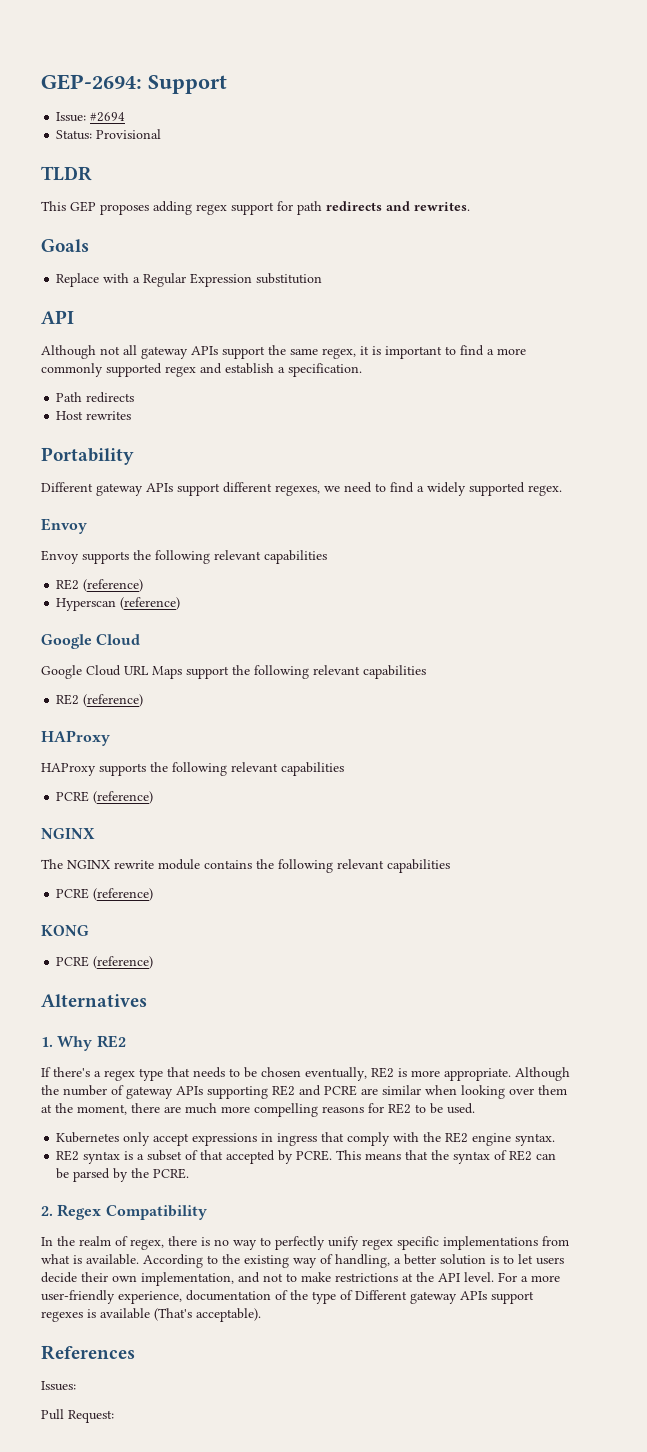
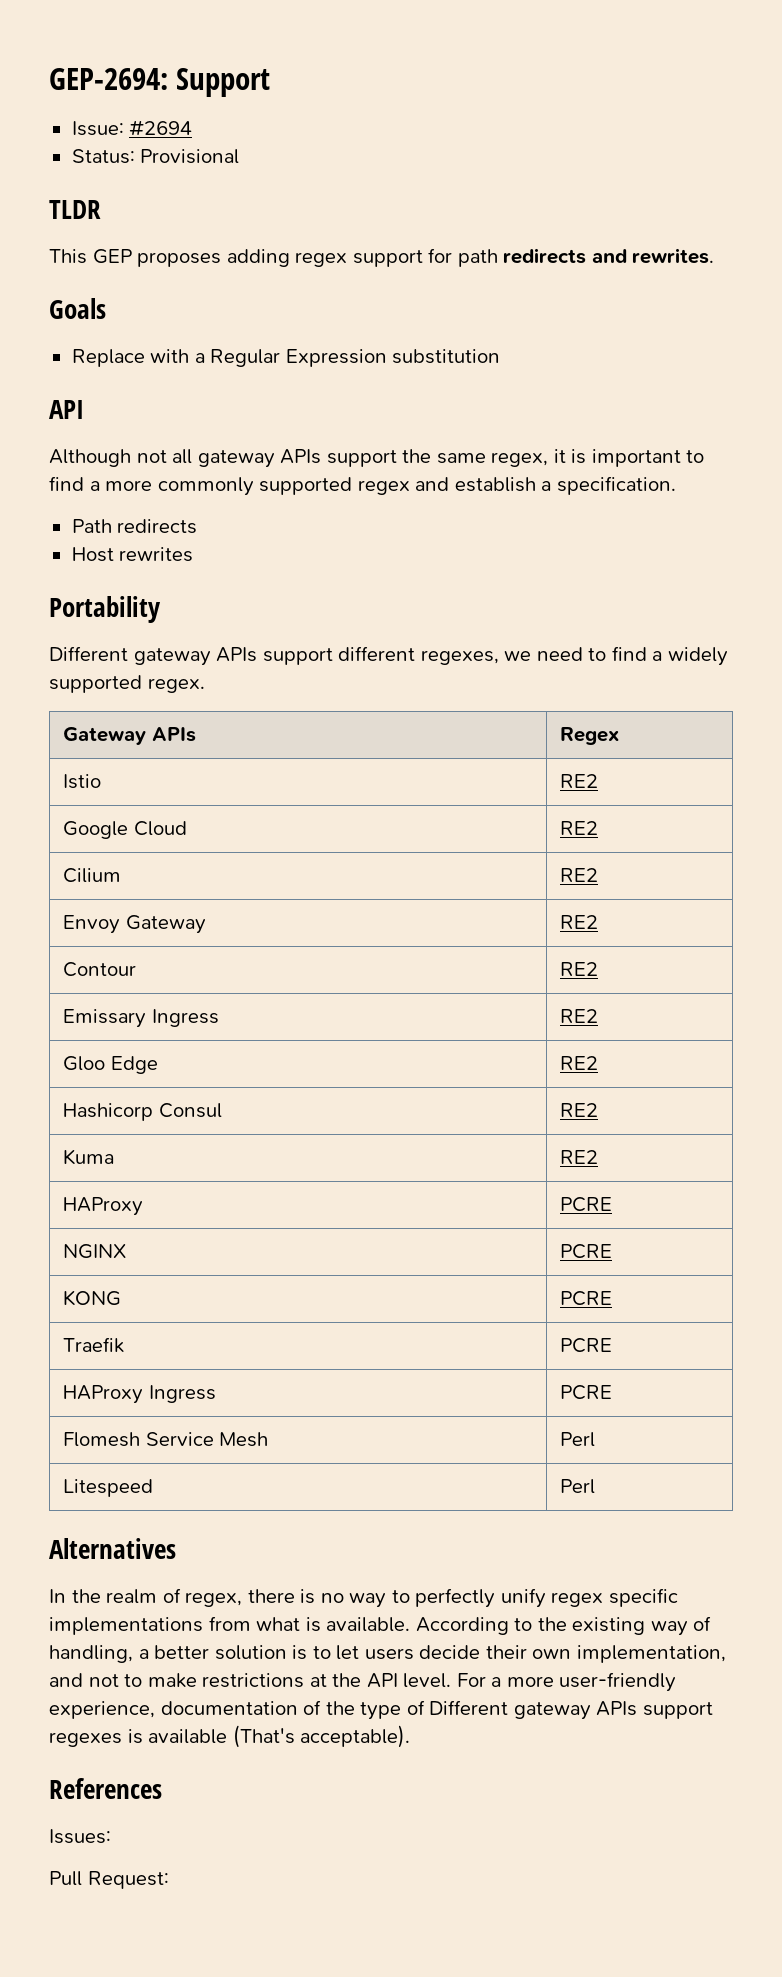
[41,518,87,534] [41,550,327,564] [56,579,144,592] [56,597,181,611] [41,634,141,649] [41,665,426,679] [56,694,144,707] [41,730,110,746] [41,762,344,776] [56,791,154,804] [41,828,95,839] [41,859,450,873] [56,888,154,901] [41,925,89,936] [56,956,154,969] [41,994,147,1007] [41,1035,126,1051] [41,1067,570,1081] [41,1085,567,1099] [41,1103,475,1117] [56,1132,556,1146] [56,1150,557,1164] [56,1168,190,1182] [41,1204,207,1220] // Envoy // Envoy supports the following relevant capabilities // RE2 (reference) // Hyperscan (reference) // Google Cloud // Google Cloud URL Maps support the following relevant capabilities // RE2 (reference) // HAProxy // HAProxy supports the following relevant capabilities // PCRE (reference) // NGINX // The NGINX rewrite module contains the following relevant capabilities // PCRE (reference) // KONG // PCRE (reference) // Alternatives // 1. Why RE2 // If there's a regex type that needs to be chosen eventually, RE2 is more appropriate. Although the number of gateway APIs supporting RE2 and PCRE are similar when looking over them at the moment, there are much more compelling reasons for RE2 to be used. // Kubernetes only accept expressions in ingress that comply with the RE2 engine syntax. // RE2 syntax is a subset of that accepted by PCRE. This means that the syntax of RE2 can be parsed by the PCRE. // 2. Regex Compatibility -> [63,727,197,745] [560,727,620,745] [63,774,102,789] [560,774,599,788] [63,821,187,839] [560,821,599,835] [63,868,122,883] [560,868,599,882] [63,915,206,934] [560,915,599,929] [63,962,137,977] [560,962,599,976] [63,1009,219,1028] [560,1009,599,1023] [63,1056,158,1074] [560,1056,599,1070] [63,1103,222,1121] [560,1103,599,1117] [63,1149,115,1165] [560,1150,599,1164] [63,1197,144,1216] [560,1197,613,1212] [63,1244,127,1259] [560,1244,613,1259] [63,1290,122,1306] [560,1291,613,1306] [63,1337,125,1353] [560,1338,613,1353] [63,1385,216,1404] [560,1385,613,1400] [63,1432,269,1447] [560,1432,596,1447] [63,1479,154,1497] [560,1479,596,1494] [49,1538,176,1559] // Gateway APIs | Regex // Istio | RE2 // Google Cloud | RE2 // Cilium | RE2 // Envoy Gateway | RE2 // Contour | RE2 // Emissary Ingress | RE2 // Gloo Edge | RE2 // Hashicorp Consul | RE2 // Kuma | RE2 // HAProxy | PCRE // NGINX | PCRE // KONG | PCRE // Traefik | PCRE // HAProxy Ingress | PCRE // Flomesh Service Mesh | Perl // Litespeed | Perl // Alternatives

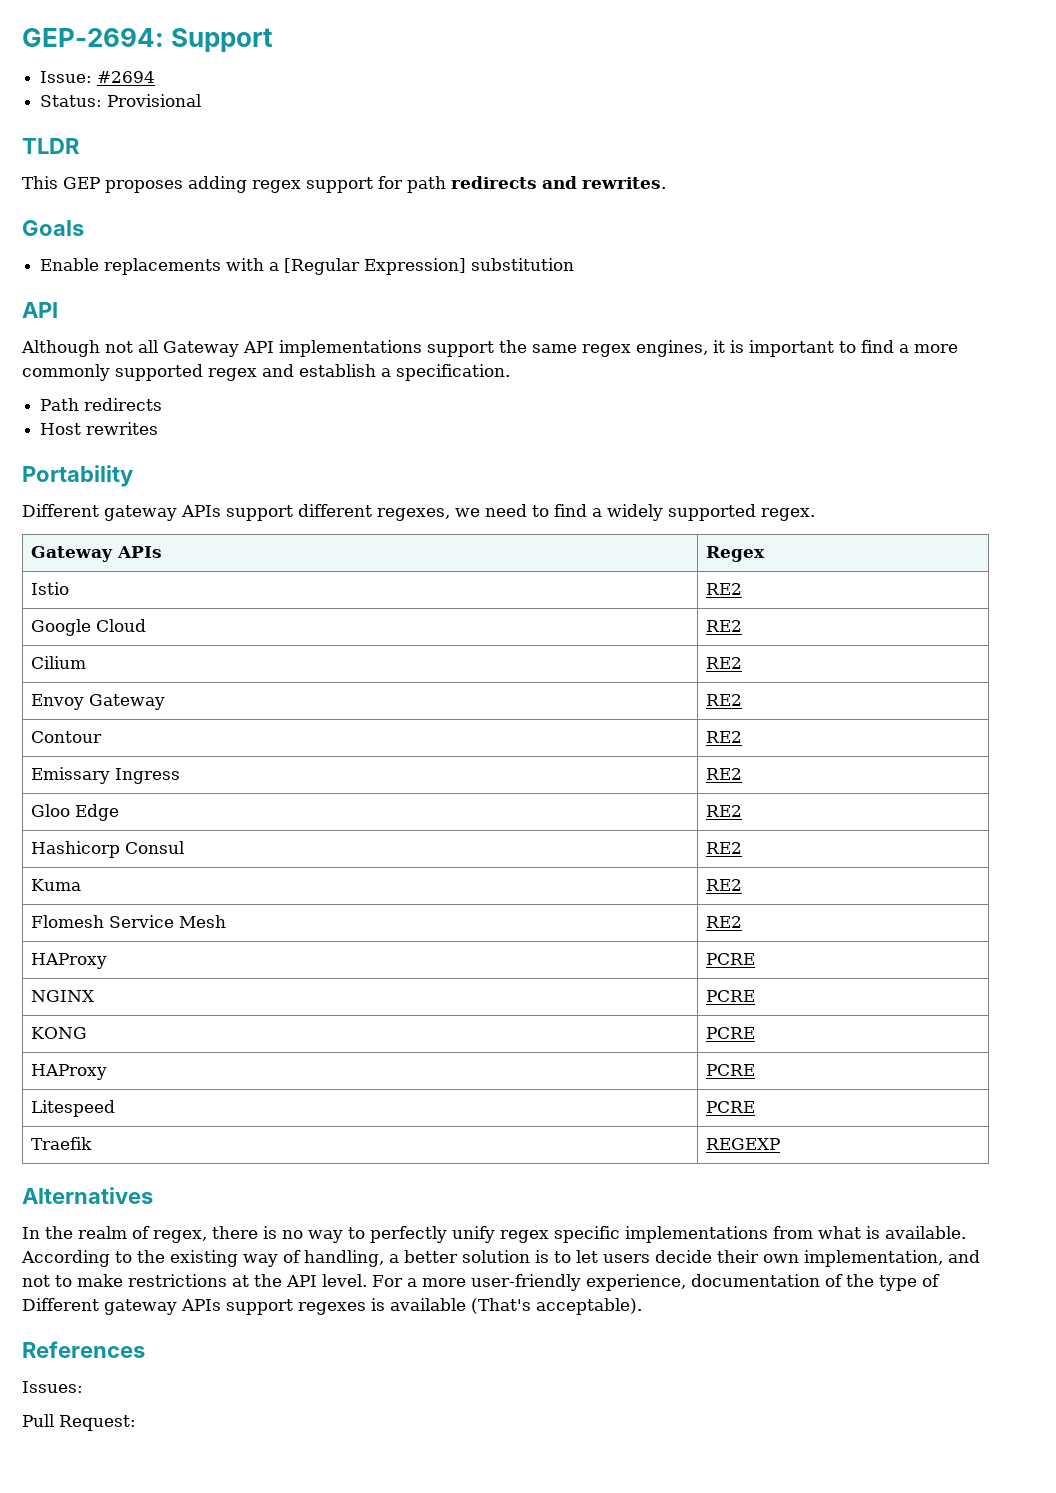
[71,349,387,367] Replace with a Regular Expression -> [40,258,467,275] Enable replacements with a [Regular Expression]
[197,449,322,468] gateway APIs -> [163,340,422,357] Gateway API implementations
[491,452,549,467] regex, -> [582,340,708,357] regex engines,
(599, 1157) none -> [30,915,226,928] [705,916,742,928] // Flomesh Service Mesh | RE2
[63,1337,125,1353] [560,1338,613,1353] [63,1385,216,1404] [560,1385,613,1400] [63,1432,269,1447] [560,1432,596,1447] [63,1479,154,1497] [560,1479,596,1494] Traefik | PCRE // HAProxy Ingress | PCRE // Flomesh Service Mesh | Perl // Litespeed | Perl -> [30,1064,107,1080] [705,1064,755,1076] [30,1100,115,1117] [705,1101,755,1113] [30,1137,92,1150] [705,1138,780,1150] HAProxy | PCRE // Litespeed | PCRE // Traefik | REGEXP

